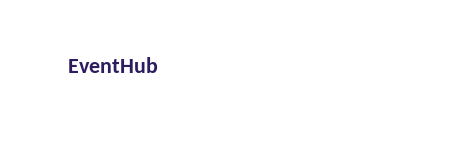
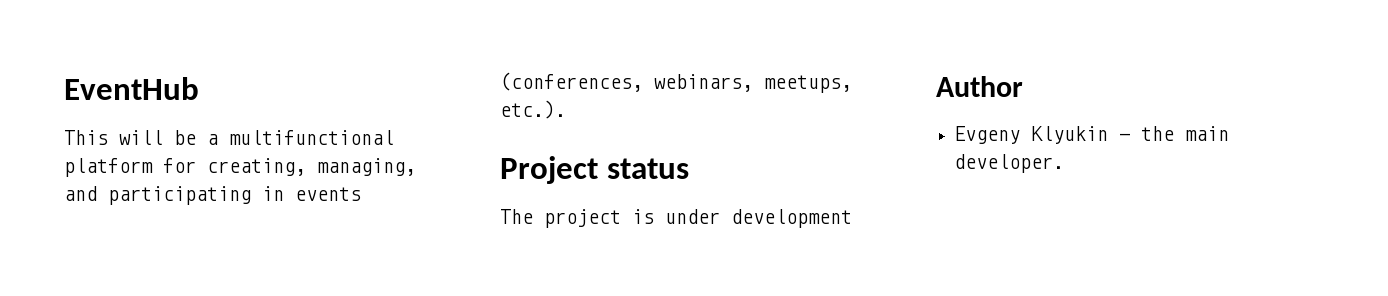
(158, 65) none -> [64,130,394,145] [64,158,416,177] [64,186,361,205] [500,72,852,93] [500,100,566,119] [500,156,689,184] [500,209,852,228] [936,76,1023,97] [954,126,1230,144] [954,154,1065,173] // This will be a multifunctional platform for creating, managing, and participating in events (conferences, webinars, meetups, etc.). // Project status // The project is under development // Author // Evgeny Klyukin — the main developer.

